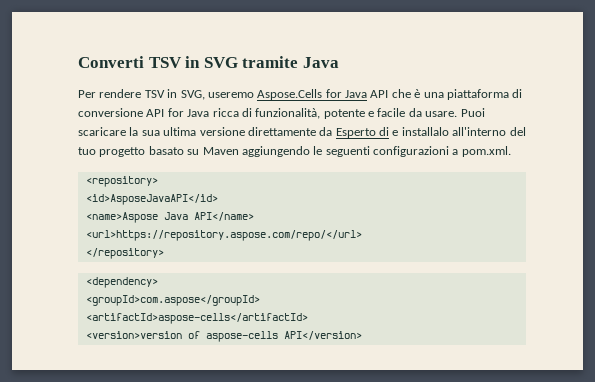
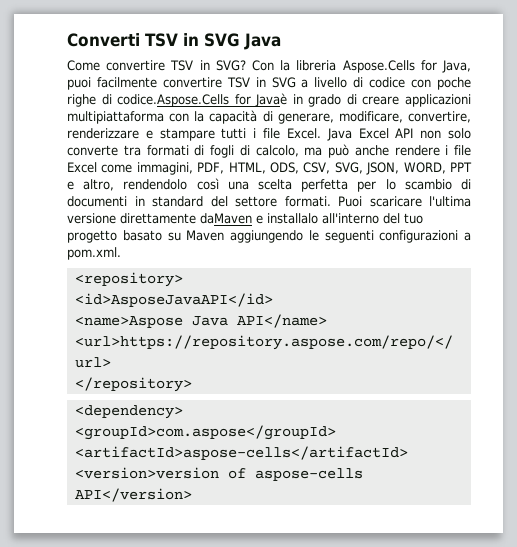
[242,56,299,68] tramite -> (240, 40) none
[78,89,523,100] [78,108,485,119] [78,127,389,138] Per rendere TSV in SVG, useremo Aspose.Cells for Java API che è una piattaforma di conversione API for Java ricca di funzionalità, potente e facile da usare. Puoi scaricare la sua ultima versione direttamente da Esperto di -> [67,60,471,73] [67,77,472,90] [67,93,471,107] [67,110,471,124] [67,128,471,141] [67,144,471,158] [67,162,472,175] [67,178,471,192] [67,196,471,207] [67,213,252,224] Come convertire TSV in SVG? Con la libreria Aspose.Cells for Java, puoi facilmente convertire TSV in SVG a livello di codice con poche righe di codice.Aspose.Cells for Javaè in grado di creare applicazioni multipiattaforma con la capacità di generare, modificare, convertire, renderizzare e stampare tutti i file Excel. Java Excel API non solo converte tra formati di fogli di calcolo, ma può anche rendere i file Excel come immagini, PDF, HTML, ODS, CSV, SVG, JSON, WORD, PPT e altro, rendendolo così una scelta perfetta per lo scambio di documenti in standard del settore formati. Puoi scaricare l'ultima versione direttamente daMaven

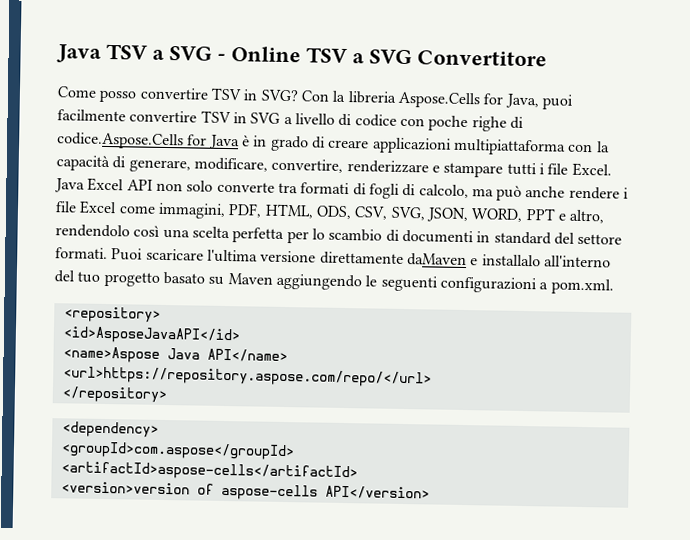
[67,33,281,50] Converti TSV in SVG Java -> [56,43,547,67] Java TSV a SVG - Online TSV a SVG Convertitore
(100, 65) none -> [99,89,137,103] posso
[255,93,288,107] Javaè -> [208,134,250,150] Java è

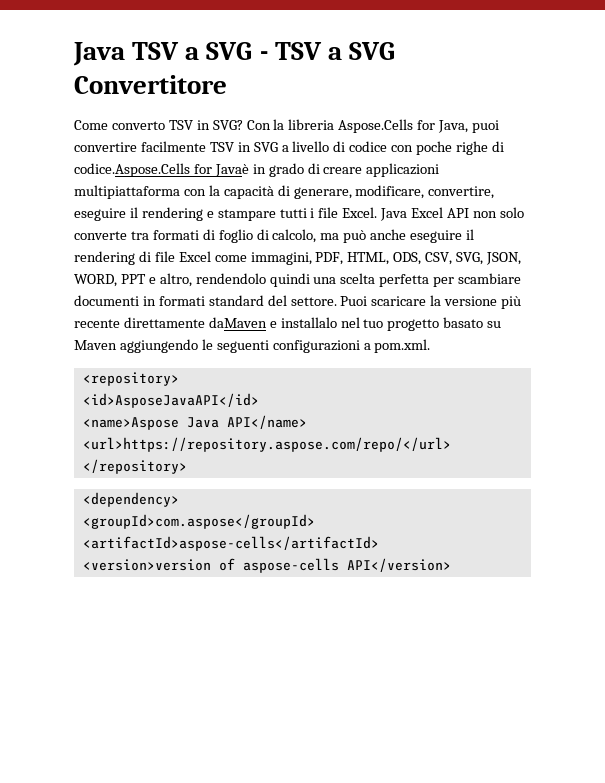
[231,46,301,63] Online -> (268, 55) none
[99,87,209,103] posso convertire -> [111,121,165,130] converto
[57,109,198,123] facilmente convertire -> [74,141,206,152] convertire facilmente
[208,134,250,150] Java è -> [214,164,249,177] Javaè
[346,160,429,174] renderizzare -> [74,207,203,221] eseguire il rendering
[368,183,400,199] fogli -> [218,229,253,243] foglio
[568,186,630,200] rendere i -> [410,229,475,243] [74,251,151,265] eseguire il rendering di
[133,225,161,237] così -> [269,273,310,287] quindi
[311,228,400,242] lo scambio di -> [458,273,522,284] scambiare
(491, 237) none -> [158,296,205,306] formati
[577,233,623,245] [55,247,317,263] settore formati. Puoi scaricare l'ultima versione -> [290,295,522,309] [74,319,120,328] settore. Puoi scaricare la versione più recente
[543,255,611,268] [54,270,75,283] all'interno del -> [340,317,360,328] nel

